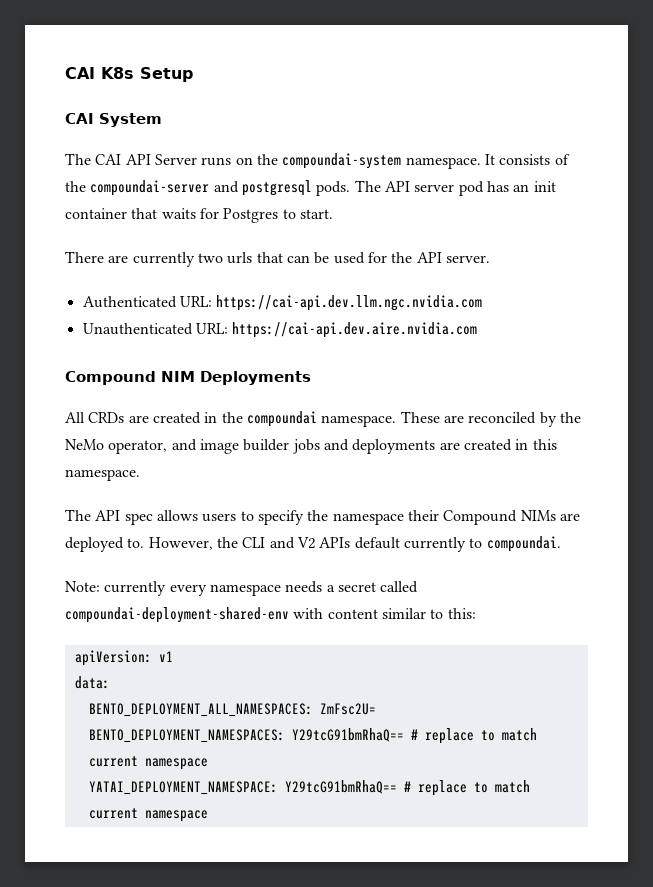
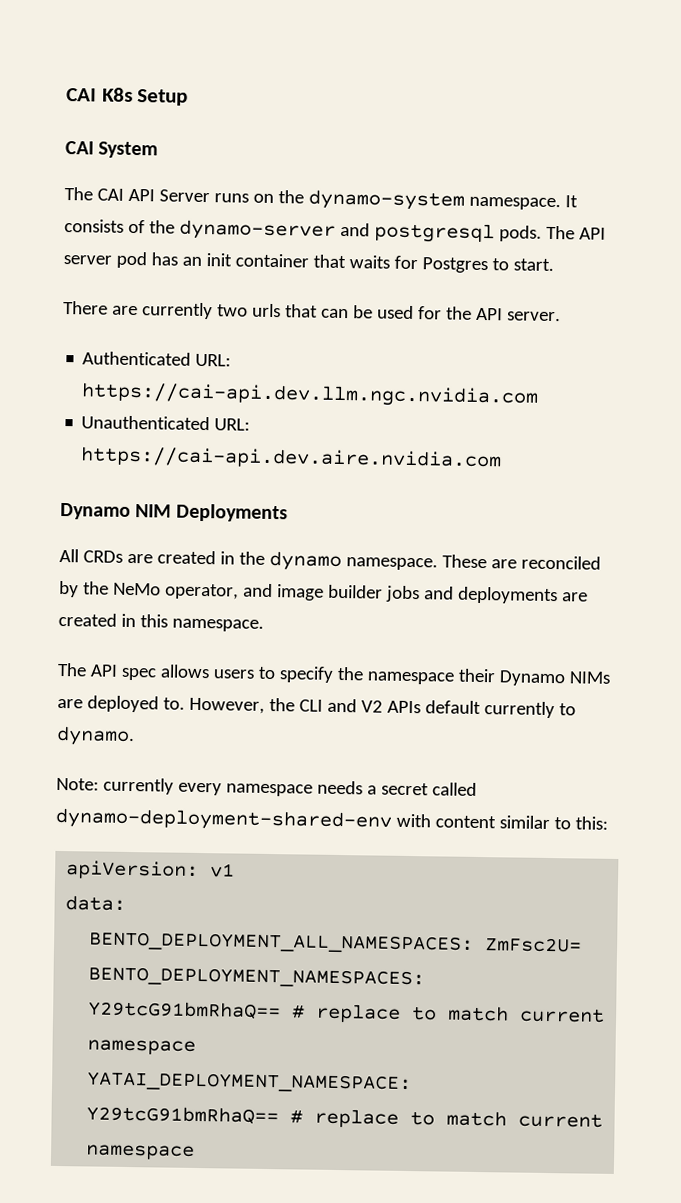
[282,153,402,169] compoundai-system -> [307,189,465,211] dynamo-system
[90,180,210,196] compoundai-server -> [178,219,336,241] dynamo-server
[65,371,156,385] Compound -> [60,502,131,520] Dynamo
[246,411,317,427] compoundai -> [268,550,342,572] dynamo
[443,510,518,525] Compound -> [498,670,566,687] Dynamo
[486,536,561,552] compoundai. -> [56,725,135,747] dynamo.
[65,607,289,623] compoundai-deployment-shared-env -> [55,807,392,832] dynamo-deployment-shared-env

